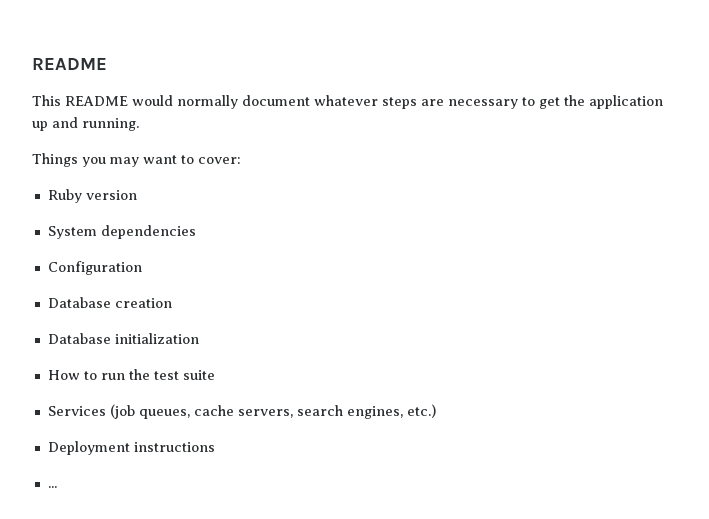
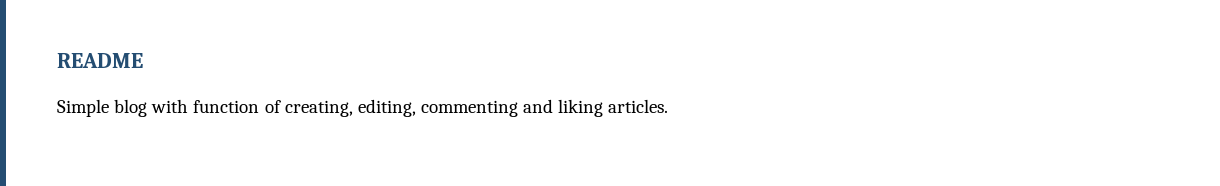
[32,95,663,109] [32,117,139,131] [32,153,241,167] [47,189,137,203] [47,225,196,239] [47,261,142,275] [47,297,172,308] [47,333,199,344] [47,369,215,380] [47,404,436,419] [47,441,215,455] [47,486,57,488] This README would normally document whatever steps are necessary to get the application up and running. // Things you may want to cover: // Ruby version // System dependencies // Configuration // Database creation // Database initialization // How to run the test suite // Services (job queues, cache servers, search engines, etc.) // Deployment instructions // ... -> [57,99,669,117] Simple blog with function of creating, editing, commenting and liking articles.

